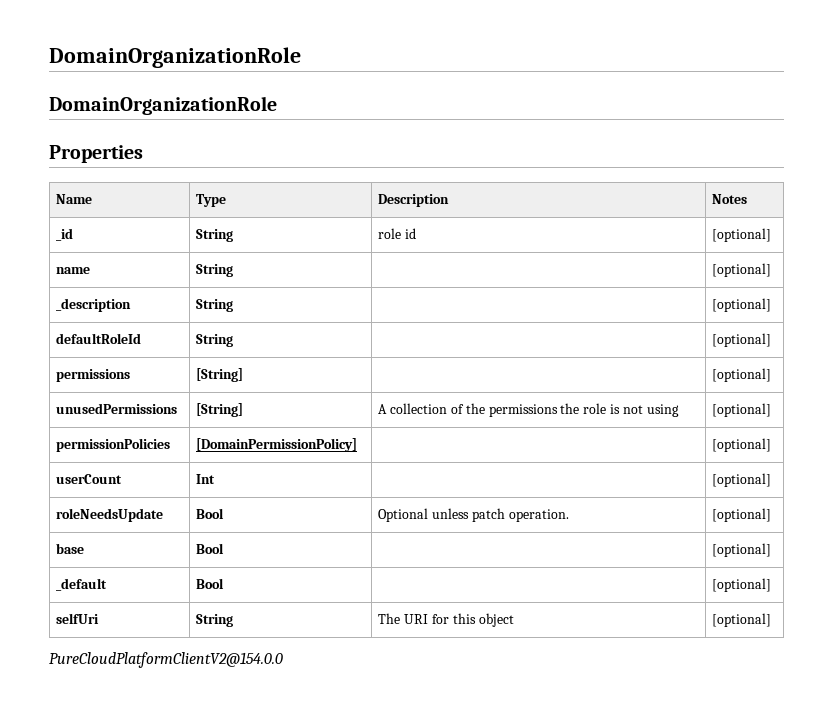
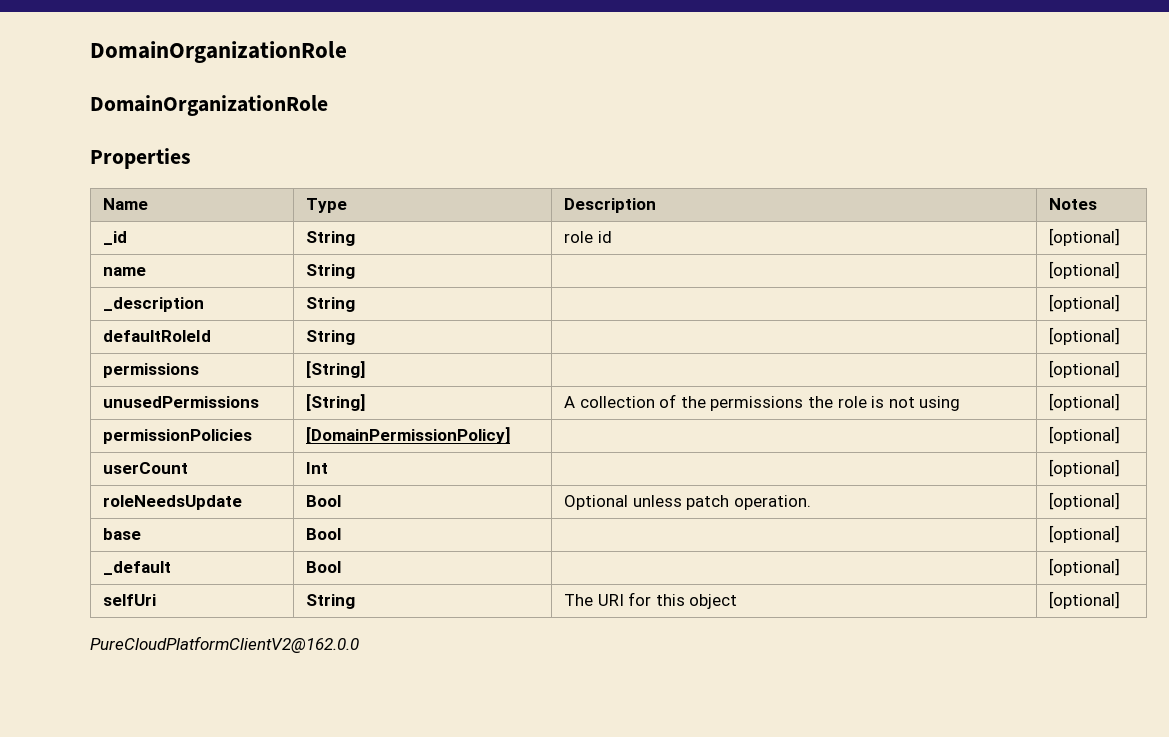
[49,652,283,668] PureCloudPlatformClientV2@154.0.0 -> [90,636,359,653] PureCloudPlatformClientV2@162.0.0

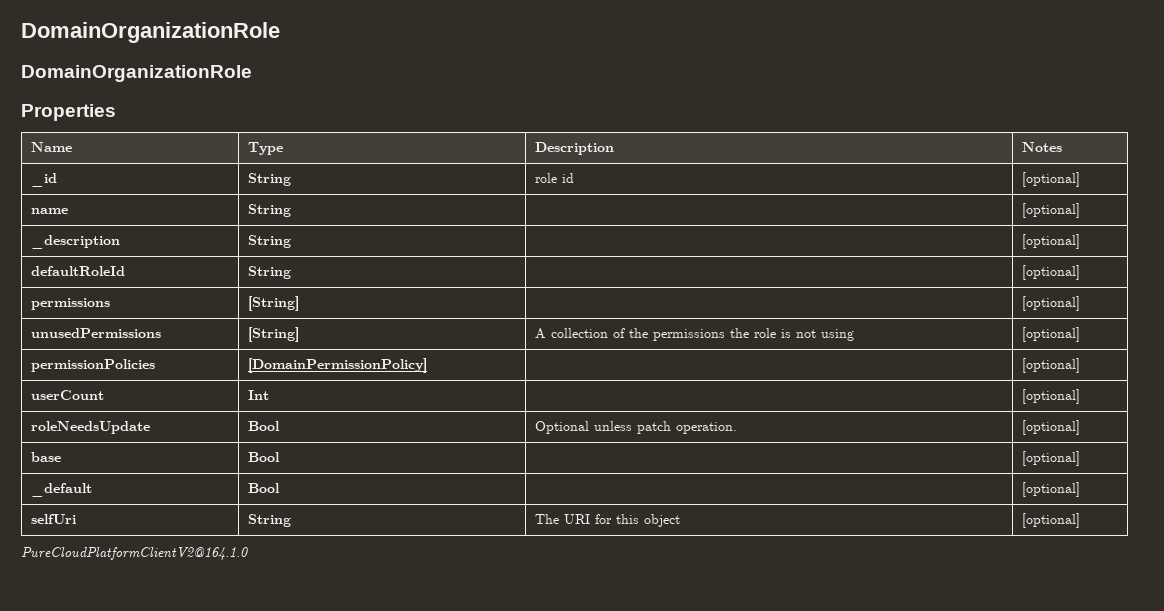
[90,636,359,653] PureCloudPlatformClientV2@162.0.0 -> [21,547,248,560] PureCloudPlatformClientV2@164.1.0

